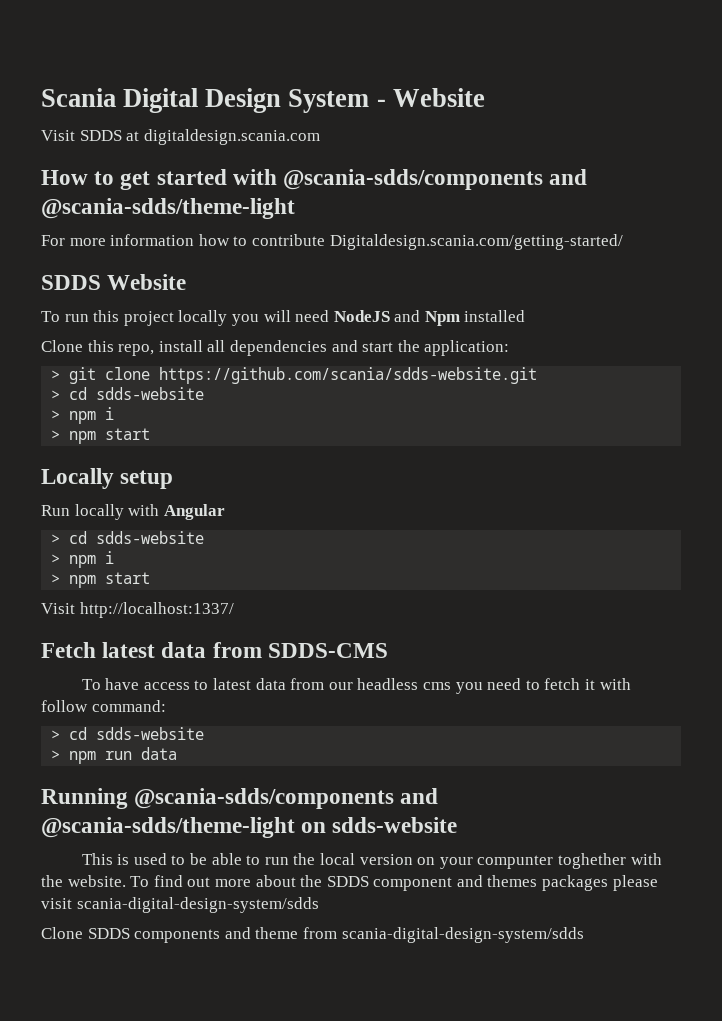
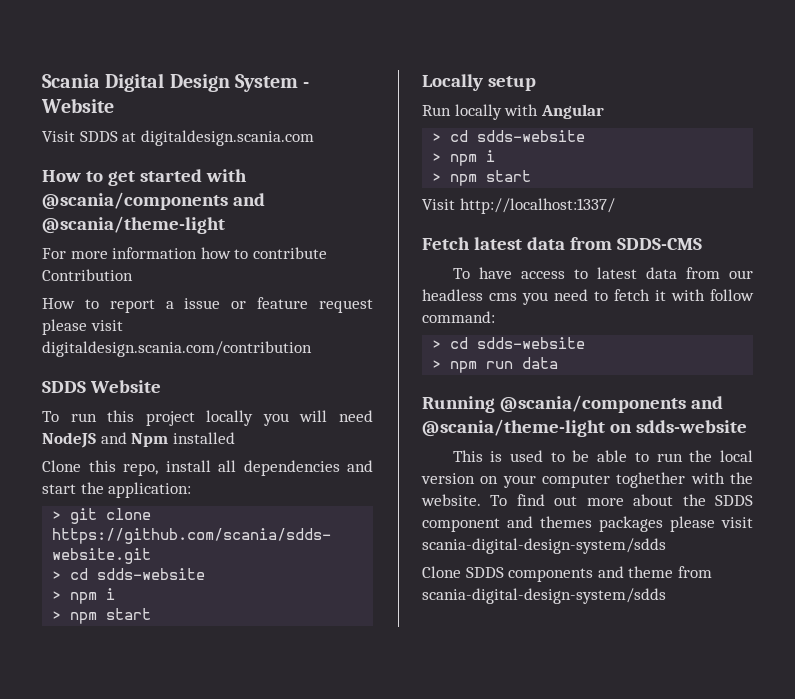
[283,169,588,190] [41,198,295,219] @scania-sdds/components and @scania-sdds/theme-light -> [42,192,265,210] [42,216,225,234] @scania/components and @scania/theme-light
[329,234,623,250] Digitaldesign.scania.com/getting-started/ -> [42,269,133,281] [42,297,373,313] [42,319,123,335] [42,341,312,357] Contribution // How to report a issue or feature request please visit digitaldesign.scania.com/contribution
[134,788,439,809] [41,817,295,838] @scania-sdds/components and @scania-sdds/theme-light -> [499,395,723,413] [422,419,605,437] @scania/components and @scania/theme-light
[477,855,554,869] compunter -> [542,474,610,488] computer

